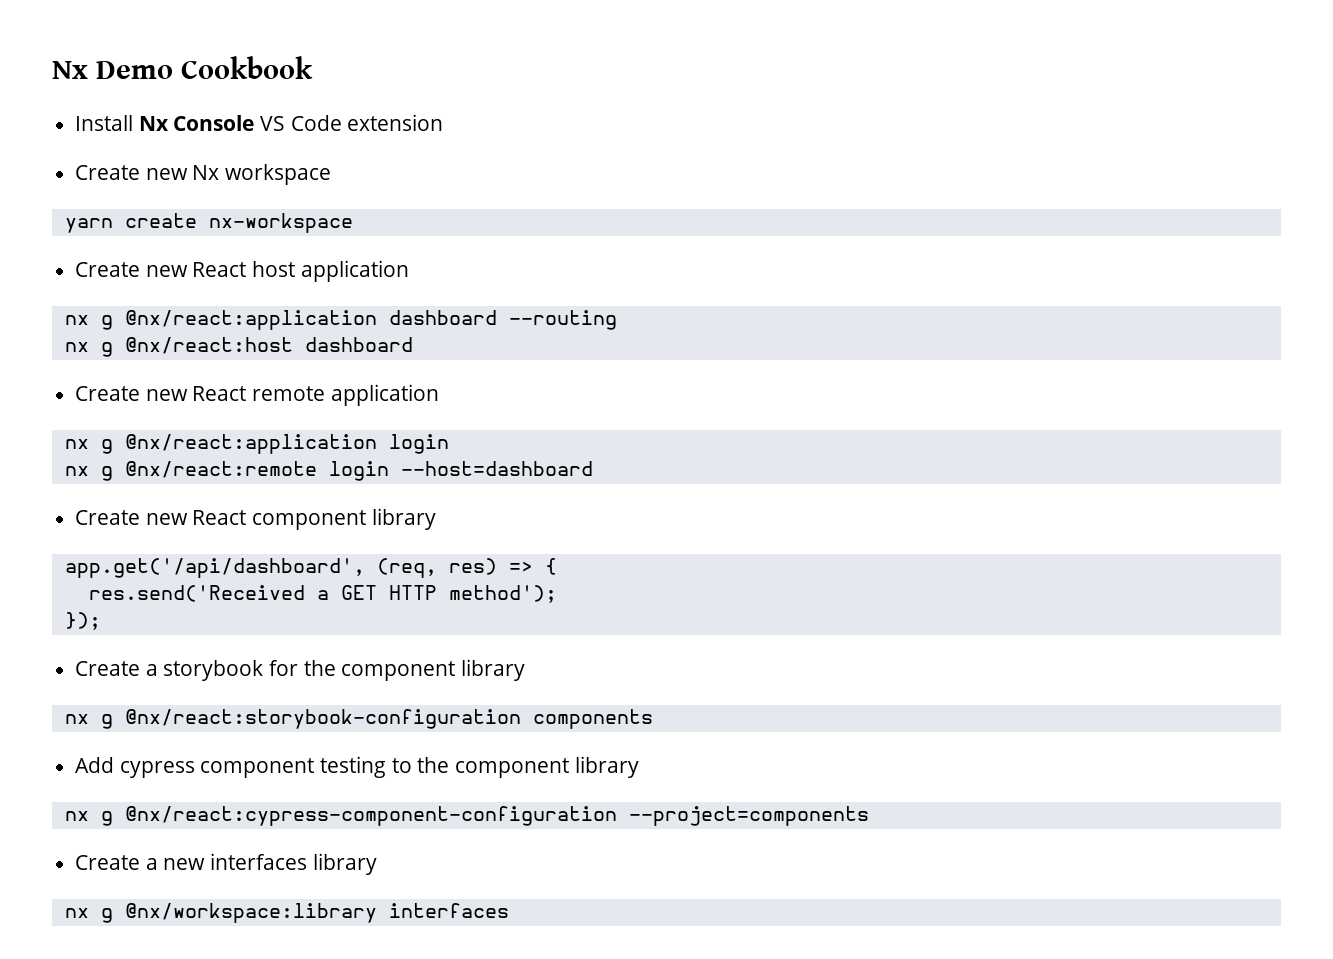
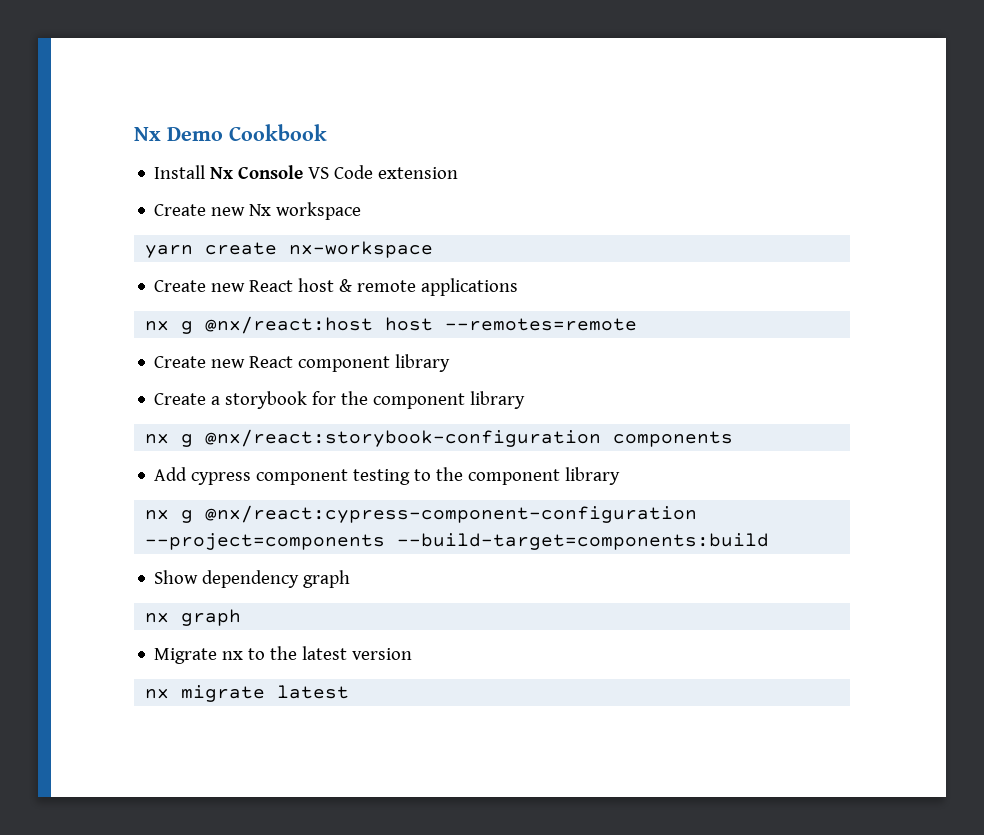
[300,260,409,282] [64,310,617,330] [64,337,413,357] [75,384,439,406] [64,434,449,454] [64,461,593,481] application // nx g @nx/react:application dashboard --routing // nx g @nx/react:host dashboard // Create new React remote application // nx g @nx/react:application login // nx g @nx/react:remote login --host=dashboard -> [339,278,519,296] [145,316,638,334] & remote applications // nx g @nx/react:host host --remotes=remote
[64,558,557,578] [88,585,557,603] [64,612,101,630] // app.get('/api/dashboard', (req, res) => { // res.send('Received a GET HTTP method'); // }); -> (451, 363) none
[75,853,377,875] [64,903,509,923] // Create a new interfaces library // nx g @nx/workspace:library interfaces -> [397,533,770,550] [154,570,351,588] [145,609,242,626] [154,646,413,664] [145,685,350,702] --build-target=components:build // Show dependency graph // nx graph // Migrate nx to the latest version // nx migrate latest

